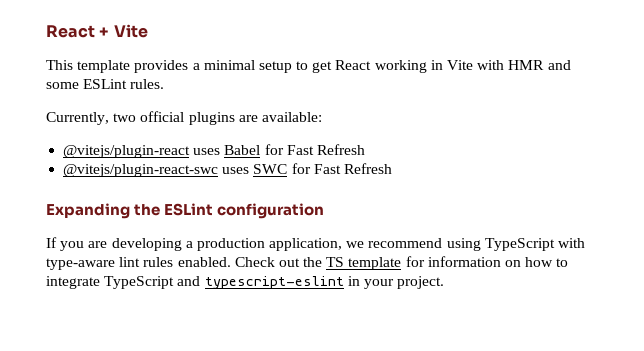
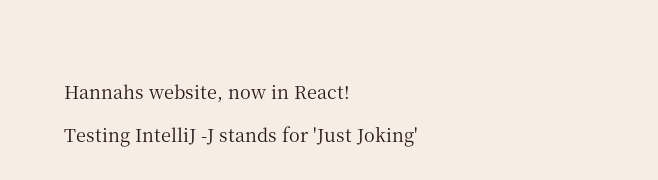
[46,24,148,38] [46,60,571,73] [46,79,165,89] [46,111,322,125] [63,144,365,158] [63,163,392,177] [46,203,325,219] [46,237,586,251] [46,256,569,270] [46,276,445,289] React + Vite // This template provides a minimal setup to get React working in Vite with HMR and some ESLint rules. // Currently, two official plugins are available: // @vitejs/plugin-react uses Babel for Fast Refresh // @vitejs/plugin-react-swc uses SWC for Fast Refresh // Expanding the ESLint configuration // If you are developing a production application, we recommend using TypeScript with type-aware lint rules enabled. Check out the TS template for information on how to integrate TypeScript and typescript-eslint in your project. -> [64,84,350,103] [64,126,418,147] Hannahs website, now in React! // Testing IntelliJ -J stands for 'Just Joking'

